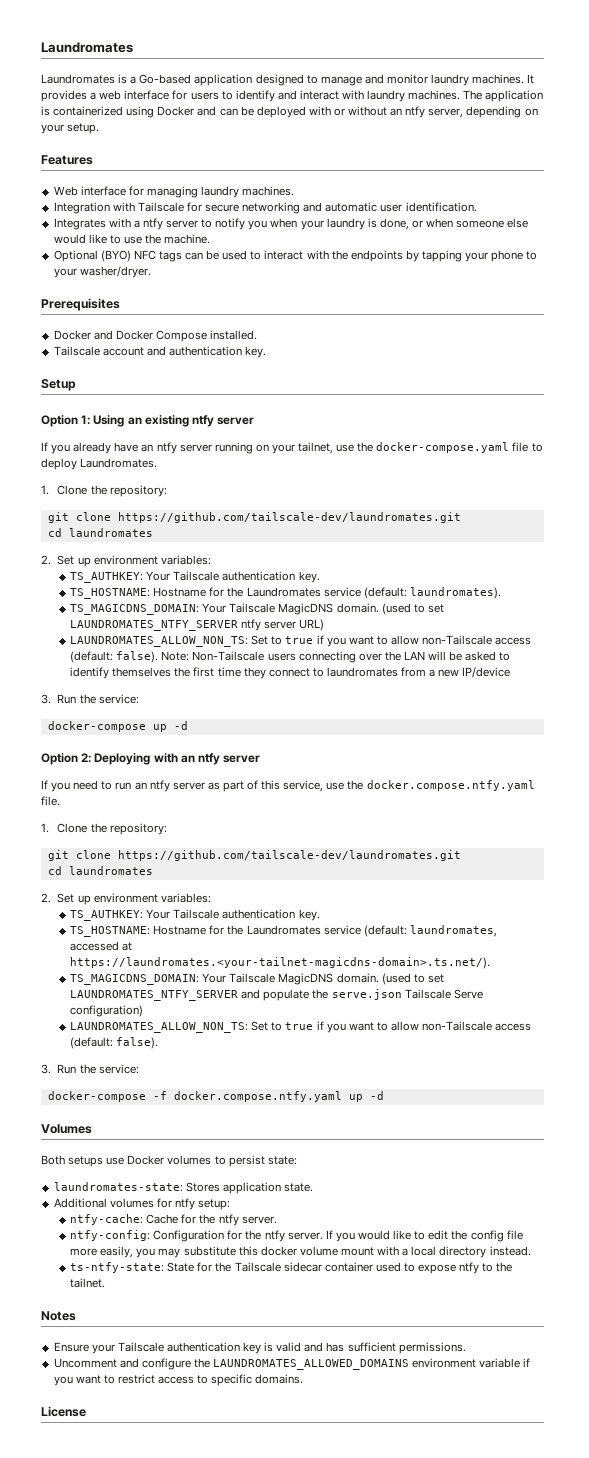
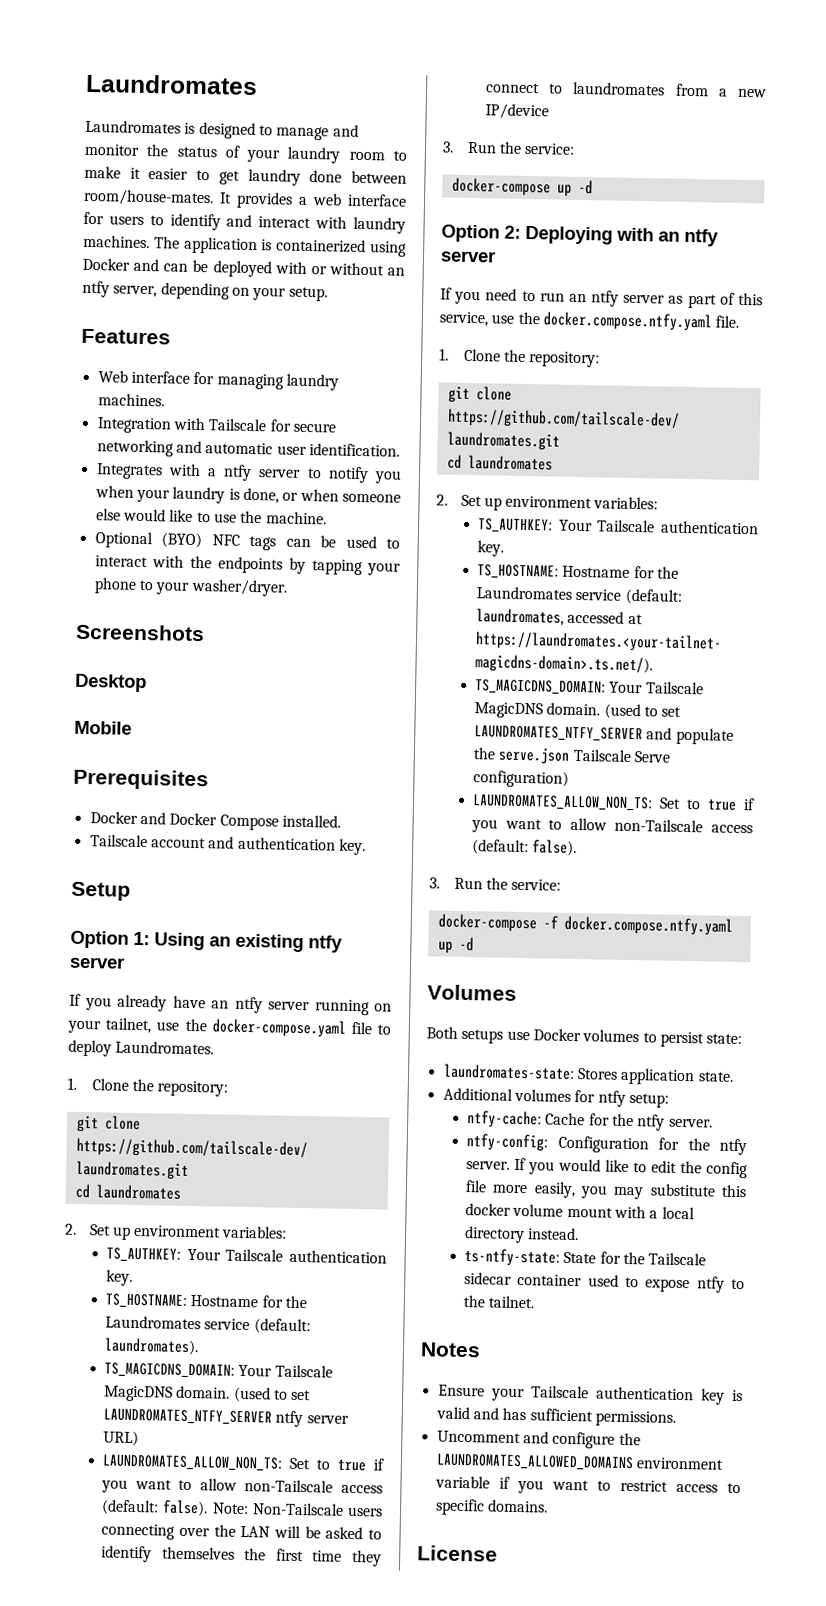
[130,74,253,86] a Go-based application -> (196, 128) none
[431,74,525,86] laundry machines. -> [146,144,407,164] [84,165,408,186] [83,188,214,207] the status of your laundry room to make it easier to get laundry done between room/house-mates.
(151, 272) none -> [75,623,205,642] [74,673,147,693] [74,720,132,735] // Screenshots // Desktop // Mobile

